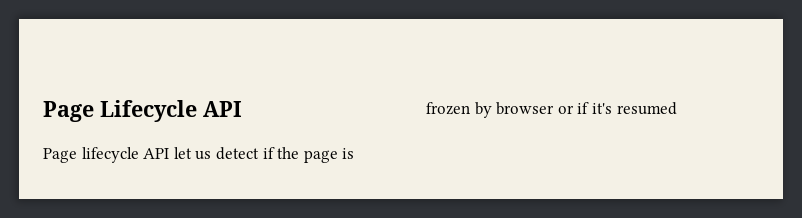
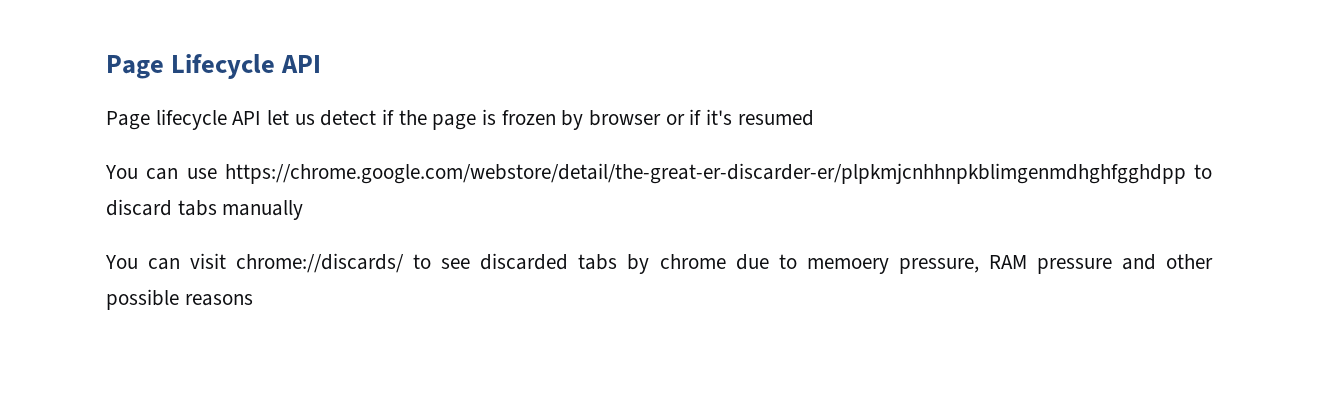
(677, 108) none -> [105,163,1212,184] [106,199,304,220] [105,253,1213,274] [106,289,253,310] // You can use https://chrome.google.com/webstore/detail/the-great-er-discarder-er/plpkmjcnhhnpkblimgenmdhghfgghdpp to discard tabs manually // You can visit chrome://discards/ to see discarded tabs by chrome due to memoery pressure, RAM pressure and other possible reasons

